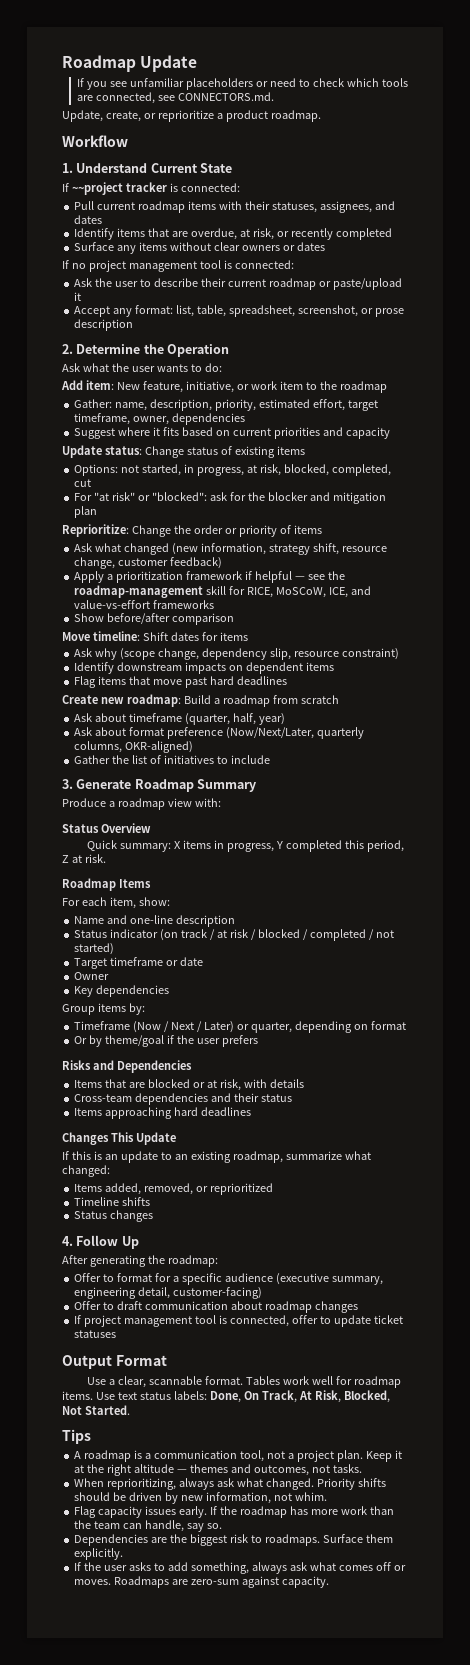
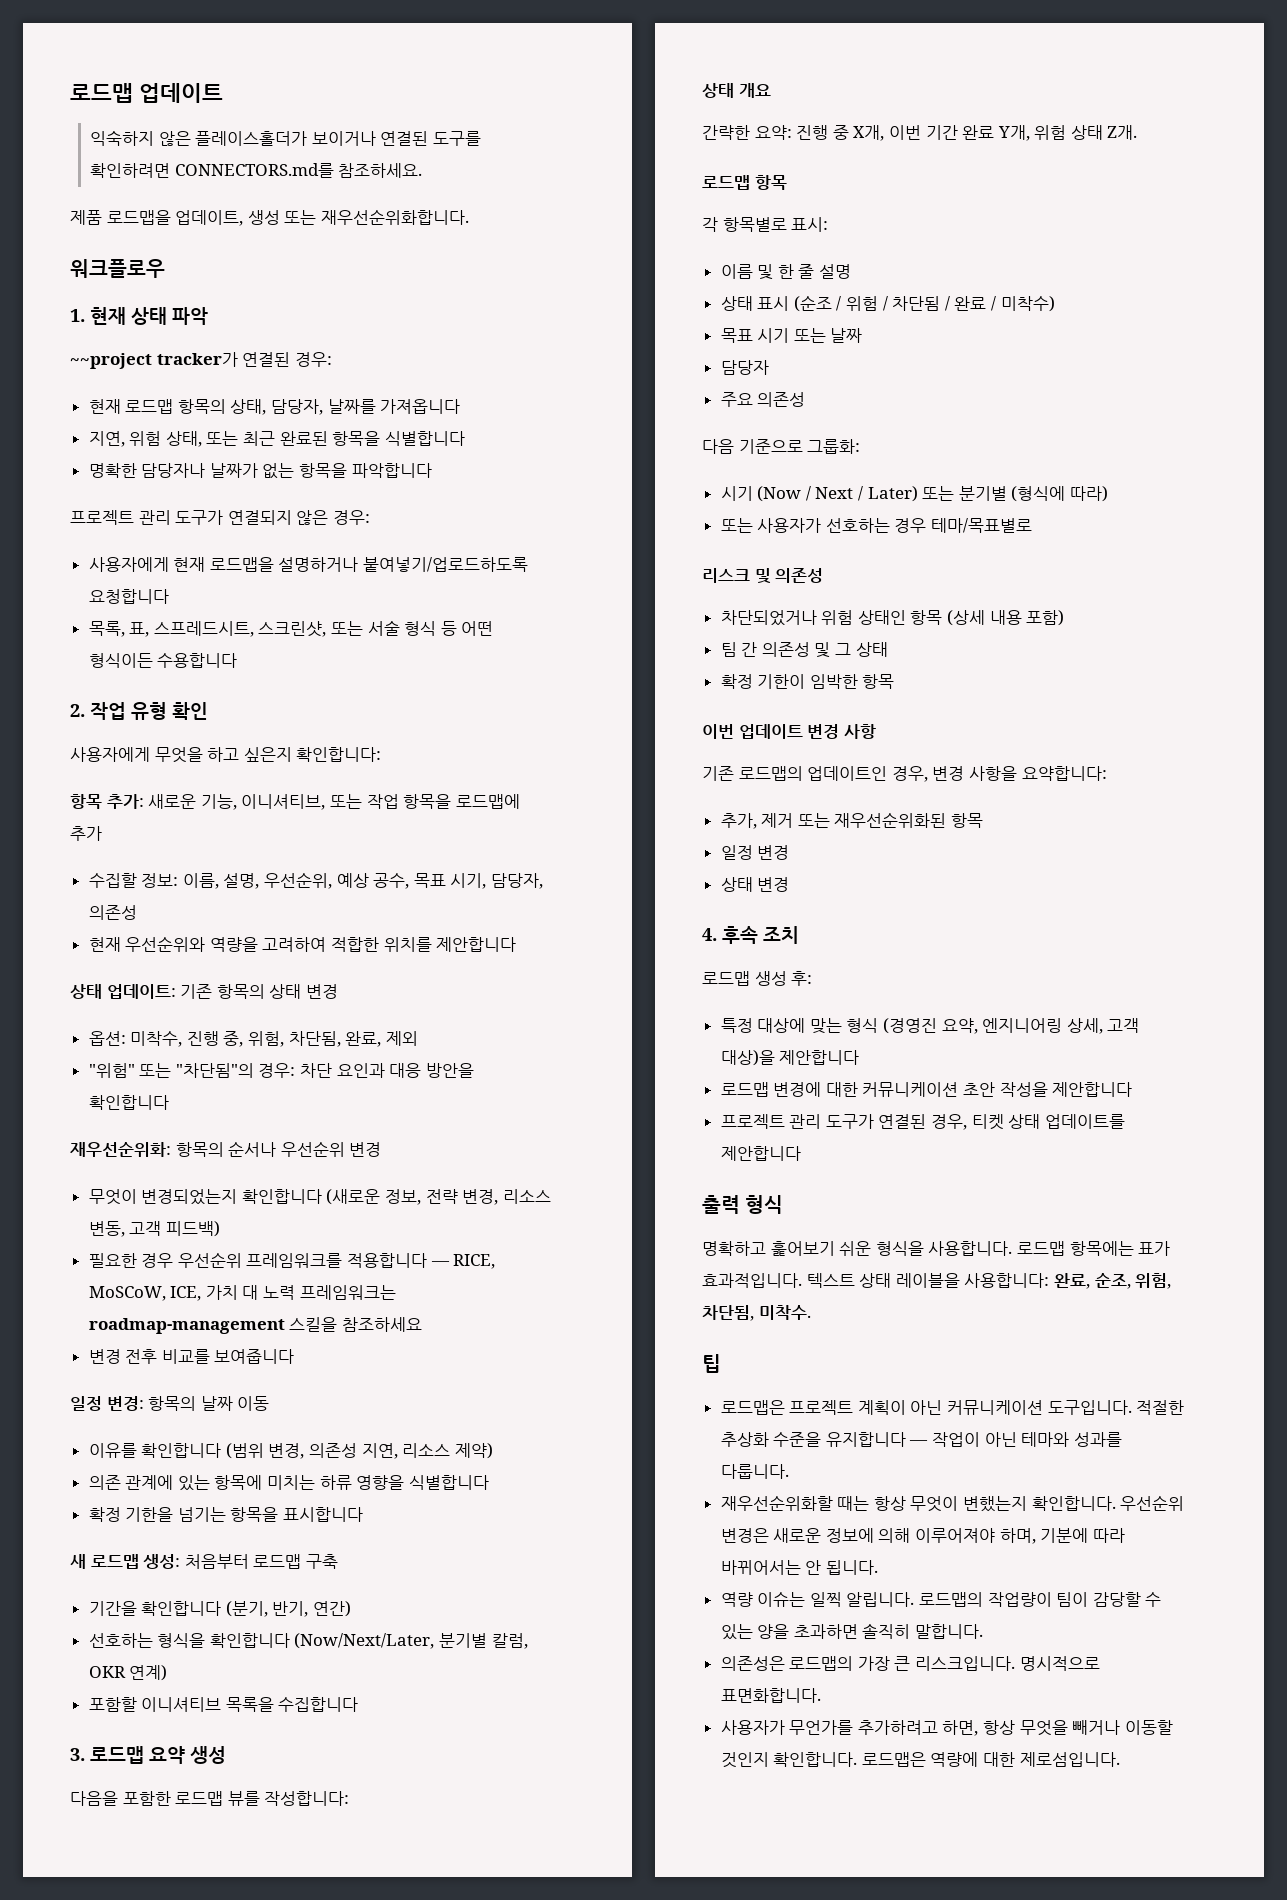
[62,55,198,72] [76,78,408,90] [76,92,274,104] [62,110,321,122] [62,135,128,147] [62,163,233,173] [62,182,240,195] [74,201,395,213] [74,215,103,224] [74,228,392,240] [74,242,325,254] [62,260,294,272] [74,278,402,290] [74,292,82,301] [74,305,404,317] [74,319,134,331] [62,344,230,357] [62,363,222,372] [61,380,387,393] [74,399,378,411] [74,413,246,425] [74,427,390,439] [62,445,305,458] [74,464,391,476] [74,479,92,487] [74,492,386,504] [74,506,98,518] [62,524,322,537] [74,543,387,555] [74,557,223,569] [74,571,345,583] [74,585,371,598] [74,600,215,609] [74,613,235,625] [62,631,248,641] [74,648,399,660] [74,662,334,674] [74,676,287,688] [62,694,339,707] [74,713,285,725] [74,727,364,739] [74,741,194,753] [74,755,270,764] [62,779,257,792] [62,798,221,810] [62,823,151,833] [87,840,405,852] [62,854,106,863] [62,878,151,891] [62,897,170,909] [74,915,236,927] [74,929,394,941] [74,943,115,955] [74,957,204,969] [74,972,110,980] [74,985,170,997] [62,1003,145,1015] [74,1021,131,1030] Roadmap Update // If you see unfamiliar placeholders or need to check which tools are connected, see CONNECTORS.md. // Update, create, or reprioritize a product roadmap. // Workflow // 1. Understand Current State // If ~~project tracker is connected: // Pull current roadmap items with their statuses, assignees, and dates // Identify items that are overdue, at risk, or recently completed // Surface any items without clear owners or dates // If no project management tool is connected: // Ask the user to describe their current roadmap or paste/upload it // Accept any format: list, table, spreadsheet, screenshot, or prose description // 2. Determine the Operation // Ask what the user wants to do: // Add item: New feature, initiative, or work item to the roadmap // Gather: name, description, priority, estimated effort, target timeframe, owner, dependencies // Suggest where it fits based on current priorities and capacity // Update status: Change status of existing items // Options: not started, in progress, at risk, blocked, completed, cut // For "at risk" or "blocked": ask for the blocker and mitigation plan // Reprioritize: Change the order or priority of items // Ask what changed (new information, strategy shift, resource change, customer feedback) // Apply a prioritization framework if helpful — see the roadmap-management skill for RICE, MoSCoW, ICE, and value-vs-effort frameworks // Show before/after comparison // Move timeline: Shift dates for items // Ask why (scope change, dependency slip, resource constraint) // Identify downstream impacts on dependent items // Flag items that move past hard deadlines // Create new roadmap: Build a roadmap from scratch // Ask about timeframe (quarter, half, year) // Ask about format preference (Now/Next/Later, quarterly columns, OKR-aligned) // Gather the list of initiatives to include // 3. Generate Roadmap Summary // Produce a roadmap view with: // Status Overview // Quick summary: X items in progress, Y completed this period, Z at risk. // Roadmap Items // For each item, show: // Name and one-line description // Status indicator (on track / at risk / blocked / completed / not started) // Target timeframe or date // Owner // Key dependencies // Group items by: // Timeframe -> [70,83,223,103] [89,130,481,146] [89,163,423,178] [70,209,469,226] [70,259,165,278] [70,307,208,325] [70,352,332,369] [88,399,461,415] [88,431,465,447] [88,463,432,479] [70,510,370,525] [88,557,529,572] [88,589,169,604] [88,620,494,637] [88,653,238,668] [70,702,208,720] [70,747,382,763] [70,794,520,810] [70,826,102,841] [88,872,544,889] [88,905,137,920] [88,936,517,952] [70,984,338,999] [88,1031,418,1047] [88,1063,474,1078] [88,1095,169,1110] [70,1141,382,1157] [88,1189,551,1205] [88,1221,220,1237] [88,1252,496,1269] [88,1285,396,1301] [88,1317,422,1334] [88,1349,295,1364] [70,1396,270,1411] [88,1443,493,1459] [88,1475,489,1491] [88,1507,364,1522] [70,1554,338,1569] [88,1601,352,1617] [88,1633,528,1649] [88,1665,168,1681] [88,1697,359,1712] [70,1746,226,1764] [70,1791,350,1806] [702,83,771,98] [702,125,1138,141] [702,175,787,190] [702,217,829,232] [720,264,852,280] [720,295,1055,312] [720,328,863,343] [720,360,769,375] [720,392,806,407] [702,439,861,454] [720,486,753,501] 로드맵 업데이트 // 익숙하지 않은 플레이스홀더가 보이거나 연결된 도구를 확인하려면 CONNECTORS.md를 참조하세요. // 제품 로드맵을 업데이트, 생성 또는 재우선순위화합니다. // 워크플로우 // 1. 현재 상태 파악 // ~~project tracker가 연결된 경우: // 현재 로드맵 항목의 상태, 담당자, 날짜를 가져옵니다 // 지연, 위험 상태, 또는 최근 완료된 항목을 식별합니다 // 명확한 담당자나 날짜가 없는 항목을 파악합니다 // 프로젝트 관리 도구가 연결되지 않은 경우: // 사용자에게 현재 로드맵을 설명하거나 붙여넣기/업로드하도록 요청합니다 // 목록, 표, 스프레드시트, 스크린샷, 또는 서술 형식 등 어떤 형식이든 수용합니다 // 2. 작업 유형 확인 // 사용자에게 무엇을 하고 싶은지 확인합니다: // 항목 추가: 새로운 기능, 이니셔티브, 또는 작업 항목을 로드맵에 추가 // 수집할 정보: 이름, 설명, 우선순위, 예상 공수, 목표 시기, 담당자, 의존성 // 현재 우선순위와 역량을 고려하여 적합한 위치를 제안합니다 // 상태 업데이트: 기존 항목의 상태 변경 // 옵션: 미착수, 진행 중, 위험, 차단됨, 완료, 제외 // "위험" 또는 "차단됨"의 경우: 차단 요인과 대응 방안을 확인합니다 // 재우선순위화: 항목의 순서나 우선순위 변경 // 무엇이 변경되었는지 확인합니다 (새로운 정보, 전략 변경, 리소스 변동, 고객 피드백) // 필요한 경우 우선순위 프레임워크를 적용합니다 — RICE, MoSCoW, ICE, 가치 대 노력 프레임워크는 roadmap-management 스킬을 참조하세요 // 변경 전후 비교를 보여줍니다 // 일정 변경: 항목의 날짜 이동 // 이유를 확인합니다 (범위 변경, 의존성 지연, 리소스 제약) // 의존 관계에 있는 항목에 미치는 하류 영향을 식별합니다 // 확정 기한을 넘기는 항목을 표시합니다 // 새 로드맵 생성: 처음부터 로드맵 구축 // 기간을 확인합니다 (분기, 반기, 연간) // 선호하는 형식을 확인합니다 (Now/Next/Later, 분기별 칼럼, OKR 연계) // 포함할 이니셔티브 목록을 수집합니다 // 3. 로드맵 요약 생성 // 다음을 포함한 로드맵 뷰를 작성합니다: // 상태 개요 // 간략한 요약: 진행 중 X개, 이번 기간 완료 Y개, 위험 상태 Z개. // 로드맵 항목 // 각 항목별로 표시: // 이름 및 한 줄 설명 // 상태 표시 (순조 / 위험 / 차단됨 / 완료 / 미착수) // 목표 시기 또는 날짜 // 담당자 // 주요 의존성 // 다음 기준으로 그룹화: // 시기
[236,1021,406,1033] [74,1035,258,1047] [62,1060,192,1073] [74,1079,304,1091] [74,1093,292,1105] [74,1107,252,1119] [62,1132,176,1145] [62,1151,371,1163] [62,1165,110,1177] [74,1183,273,1195] [74,1197,151,1206] [74,1210,154,1222] [62,1235,139,1249] [62,1255,218,1267] [74,1273,383,1285] [74,1287,263,1299] [74,1301,358,1313] [74,1315,403,1327] [74,1330,117,1338] [62,1355,167,1369] [87,1376,402,1388] [62,1390,390,1403] [62,1405,130,1415] [62,1429,91,1444] [74,1450,402,1462] [74,1464,362,1476] [74,1478,386,1490] [74,1492,327,1504] [74,1506,394,1518] [74,1520,222,1532] [74,1534,393,1546] [74,1548,124,1560] [74,1562,406,1574] [74,1576,329,1588] or quarter, depending on format // Or by theme/goal if the user prefers // Risks and Dependencies // Items that are blocked or at risk, with details // Cross-team dependencies and their status // Items approaching hard deadlines // Changes This Update // If this is an update to an existing roadmap, summarize what changed: // Items added, removed, or reprioritized // Timeline shifts // Status changes // 4. Follow Up // After generating the roadmap: // Offer to format for a specific audience (executive summary, engineering detail, customer-facing) // Offer to draft communication about roadmap changes // If project management tool is connected, offer to update ticket statuses // Output Format // Use a clear, scannable format. Tables work well for roadmap items. Use text status labels: Done, On Track, At Risk, Blocked, Not Started. // Tips // A roadmap is a communication tool, not a project plan. Keep it at the right altitude — themes and outcomes, not tasks. // When reprioritizing, always ask what changed. Priority shifts should be driven by new information, not whim. // Flag capacity issues early. If the roadmap has more work than the team can handle, say so. // Dependencies are the biggest risk to roadmaps. Surface them explicitly. // If the user asks to add something, always ask what comes off or moves. Roadmaps are zero-sum against capacity. -> [922,486,1109,502] [720,518,1033,533] [702,568,824,584] [720,610,1065,626] [720,642,888,658] [720,674,895,689] [702,724,876,739] [702,766,1107,782] [720,812,984,829] [720,845,790,860] [720,877,790,892] [702,926,799,944] [702,971,813,986] [720,1018,1140,1034] [720,1050,860,1066] [720,1082,1133,1097] [720,1114,1125,1130] [720,1146,801,1161] [702,1195,784,1214] [702,1241,1171,1256] [702,1273,1172,1289] [702,1305,811,1321] [702,1354,721,1373] [720,1400,1185,1415] [720,1432,1122,1447] [720,1464,789,1479] [720,1495,1185,1512] [720,1528,1125,1544] [720,1560,878,1575] [720,1592,1162,1607] [720,1623,984,1640] [720,1656,1100,1671] [720,1688,821,1703] [720,1720,1173,1736] [720,1752,1120,1768] 또는 분기별 (형식에 따라) // 또는 사용자가 선호하는 경우 테마/목표별로 // 리스크 및 의존성 // 차단되었거나 위험 상태인 항목 (상세 내용 포함) // 팀 간 의존성 및 그 상태 // 확정 기한이 임박한 항목 // 이번 업데이트 변경 사항 // 기존 로드맵의 업데이트인 경우, 변경 사항을 요약합니다: // 추가, 제거 또는 재우선순위화된 항목 // 일정 변경 // 상태 변경 // 4. 후속 조치 // 로드맵 생성 후: // 특정 대상에 맞는 형식 (경영진 요약, 엔지니어링 상세, 고객 대상)을 제안합니다 // 로드맵 변경에 대한 커뮤니케이션 초안 작성을 제안합니다 // 프로젝트 관리 도구가 연결된 경우, 티켓 상태 업데이트를 제안합니다 // 출력 형식 // 명확하고 훑어보기 쉬운 형식을 사용합니다. 로드맵 항목에는 표가 효과적입니다. 텍스트 상태 레이블을 사용합니다: 완료, 순조, 위험, 차단됨, 미착수. // 팁 // 로드맵은 프로젝트 계획이 아닌 커뮤니케이션 도구입니다. 적절한 추상화 수준을 유지합니다 — 작업이 아닌 테마와 성과를 다룹니다. // 재우선순위화할 때는 항상 무엇이 변했는지 확인합니다. 우선순위 변경은 새로운 정보에 의해 이루어져야 하며, 기분에 따라 바뀌어서는 안 됩니다. // 역량 이슈는 일찍 알립니다. 로드맵의 작업량이 팀이 감당할 수 있는 양을 초과하면 솔직히 말합니다. // 의존성은 로드맵의 가장 큰 리스크입니다. 명시적으로 표면화합니다. // 사용자가 무언가를 추가하려고 하면, 항상 무엇을 빼거나 이동할 것인지 확인합니다. 로드맵은 역량에 대한 제로섬입니다.

